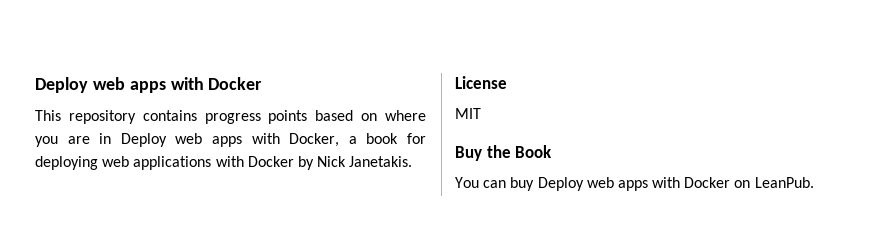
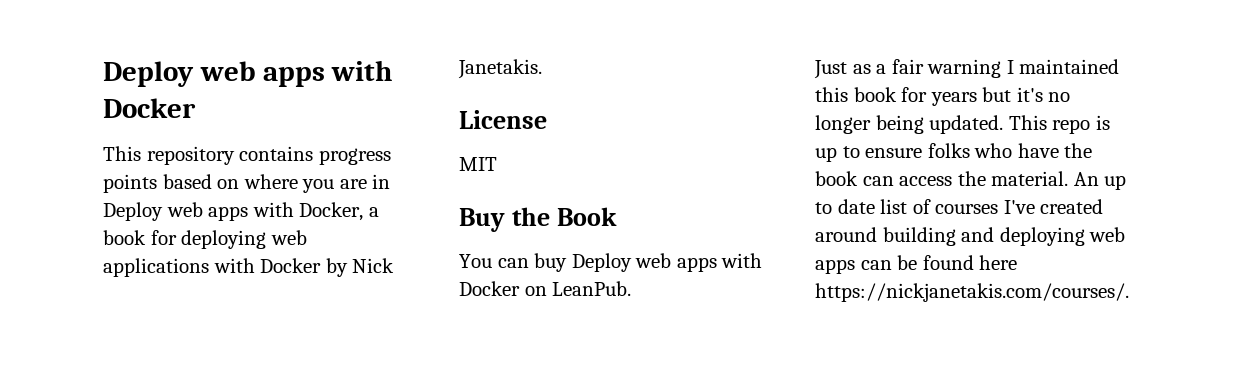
(814, 182) none -> [814,59,1120,79] [815,87,1071,106] [815,115,1110,134] [815,143,1093,162] [815,171,1127,190] [815,199,1104,214] [815,227,1126,246] [815,255,1018,274] [815,283,1129,302] // Just as a fair warning I maintained this book for years but it's no longer being updated. This repo is up to ensure folks who have the book can access the material. An up to date list of courses I've created around building and deploying web apps can be found here https://nickjanetakis.com/courses/.

